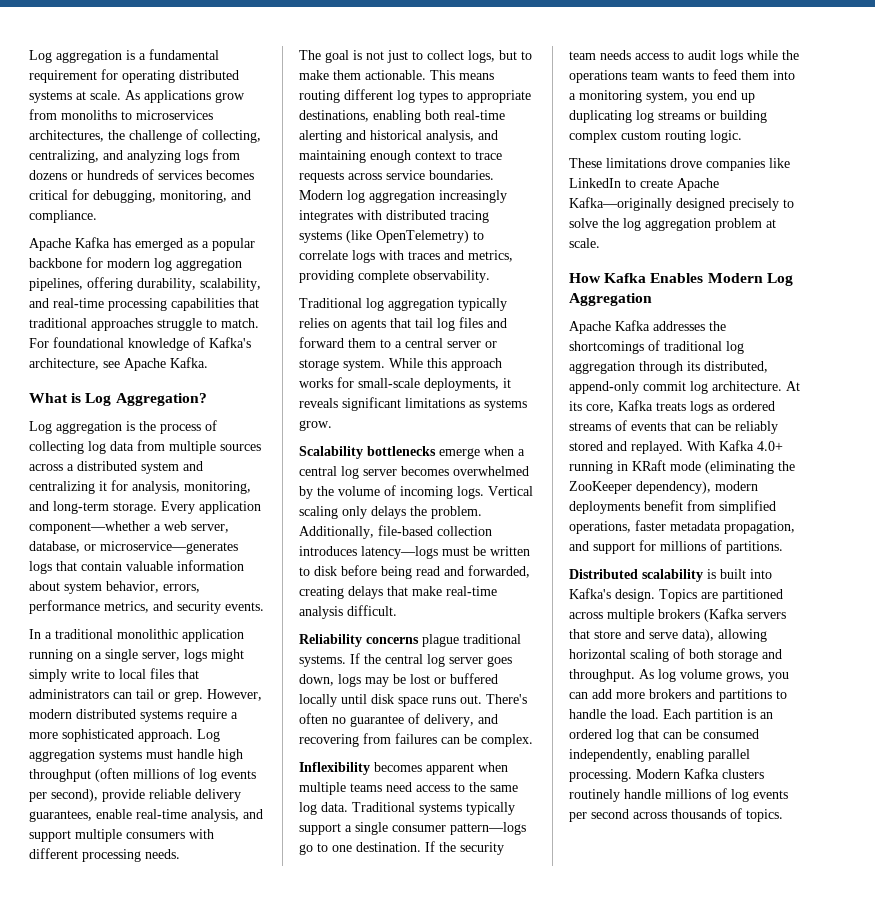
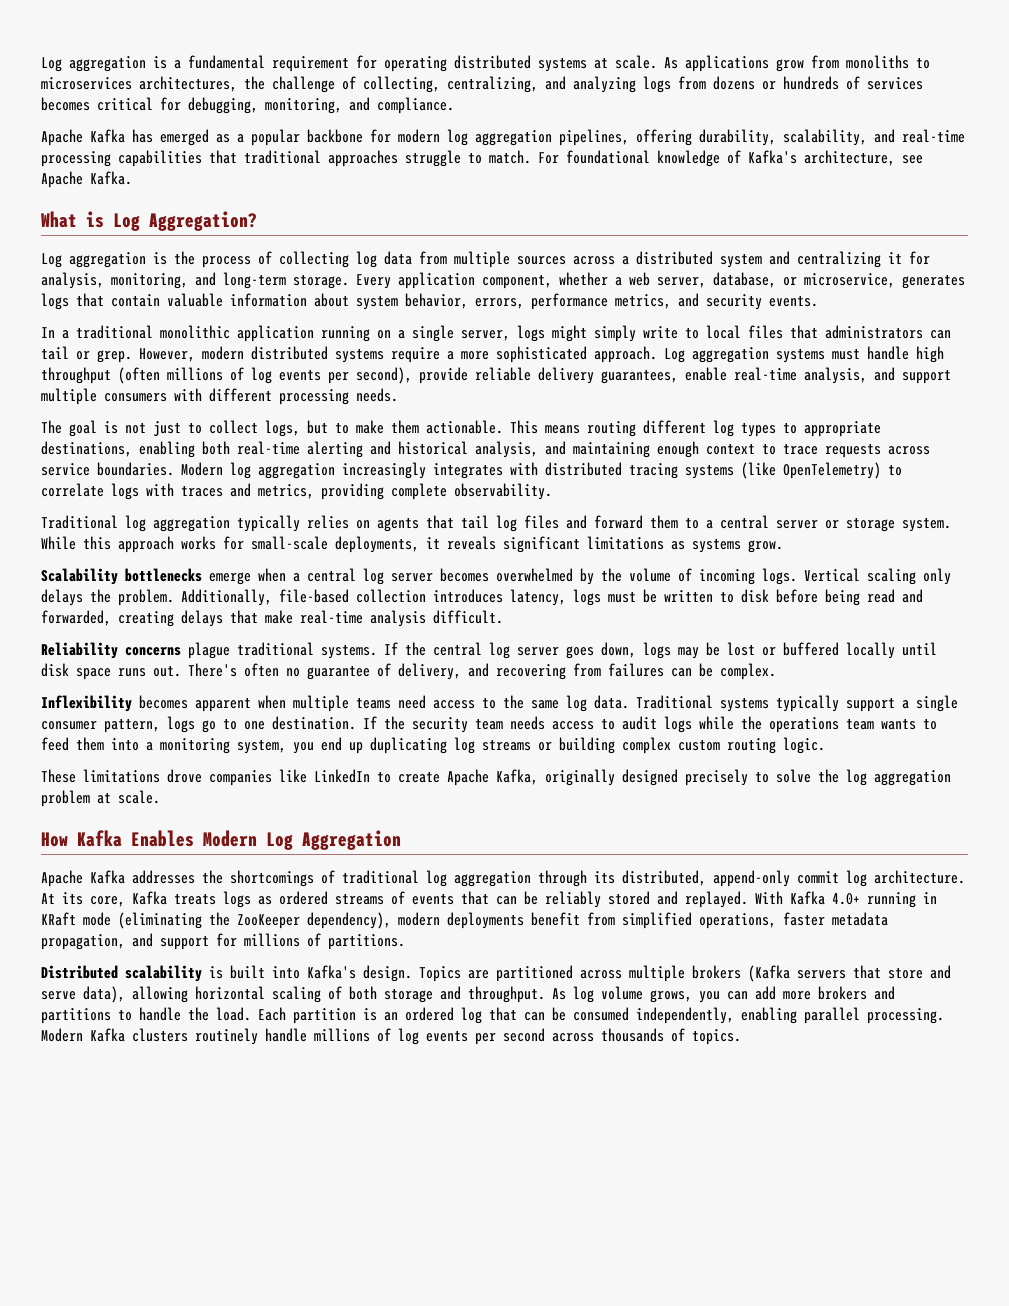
[29,521,150,534] component—whether -> [482,272,608,289] component, whether
[100,541,238,554] microservice—generates -> [804,273,965,289] microservice, generates
[361,546,438,559] latency—logs -> [510,589,601,606] latency, logs
[450,822,526,835] pattern—logs -> [104,716,195,733] pattern, logs
[569,197,672,211] Kafka—originally -> [496,769,615,786] Kafka, originally

